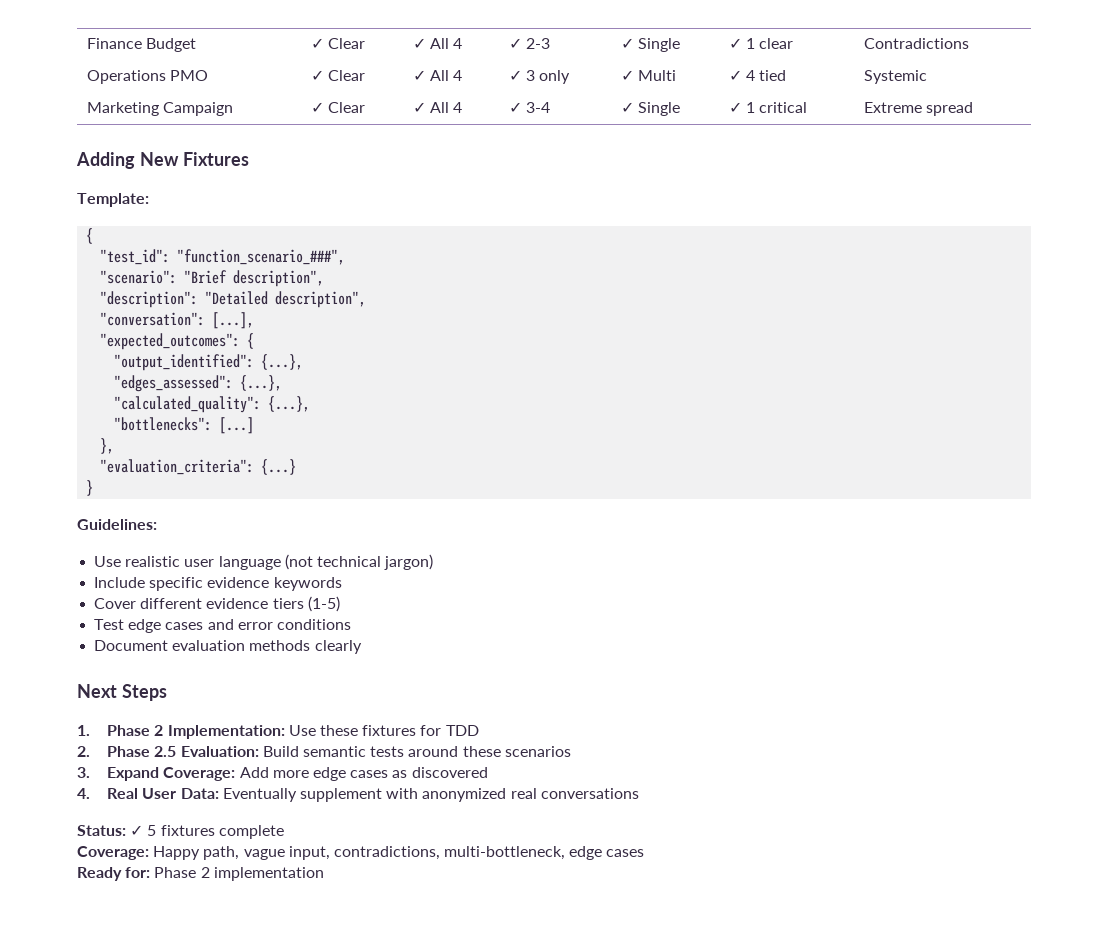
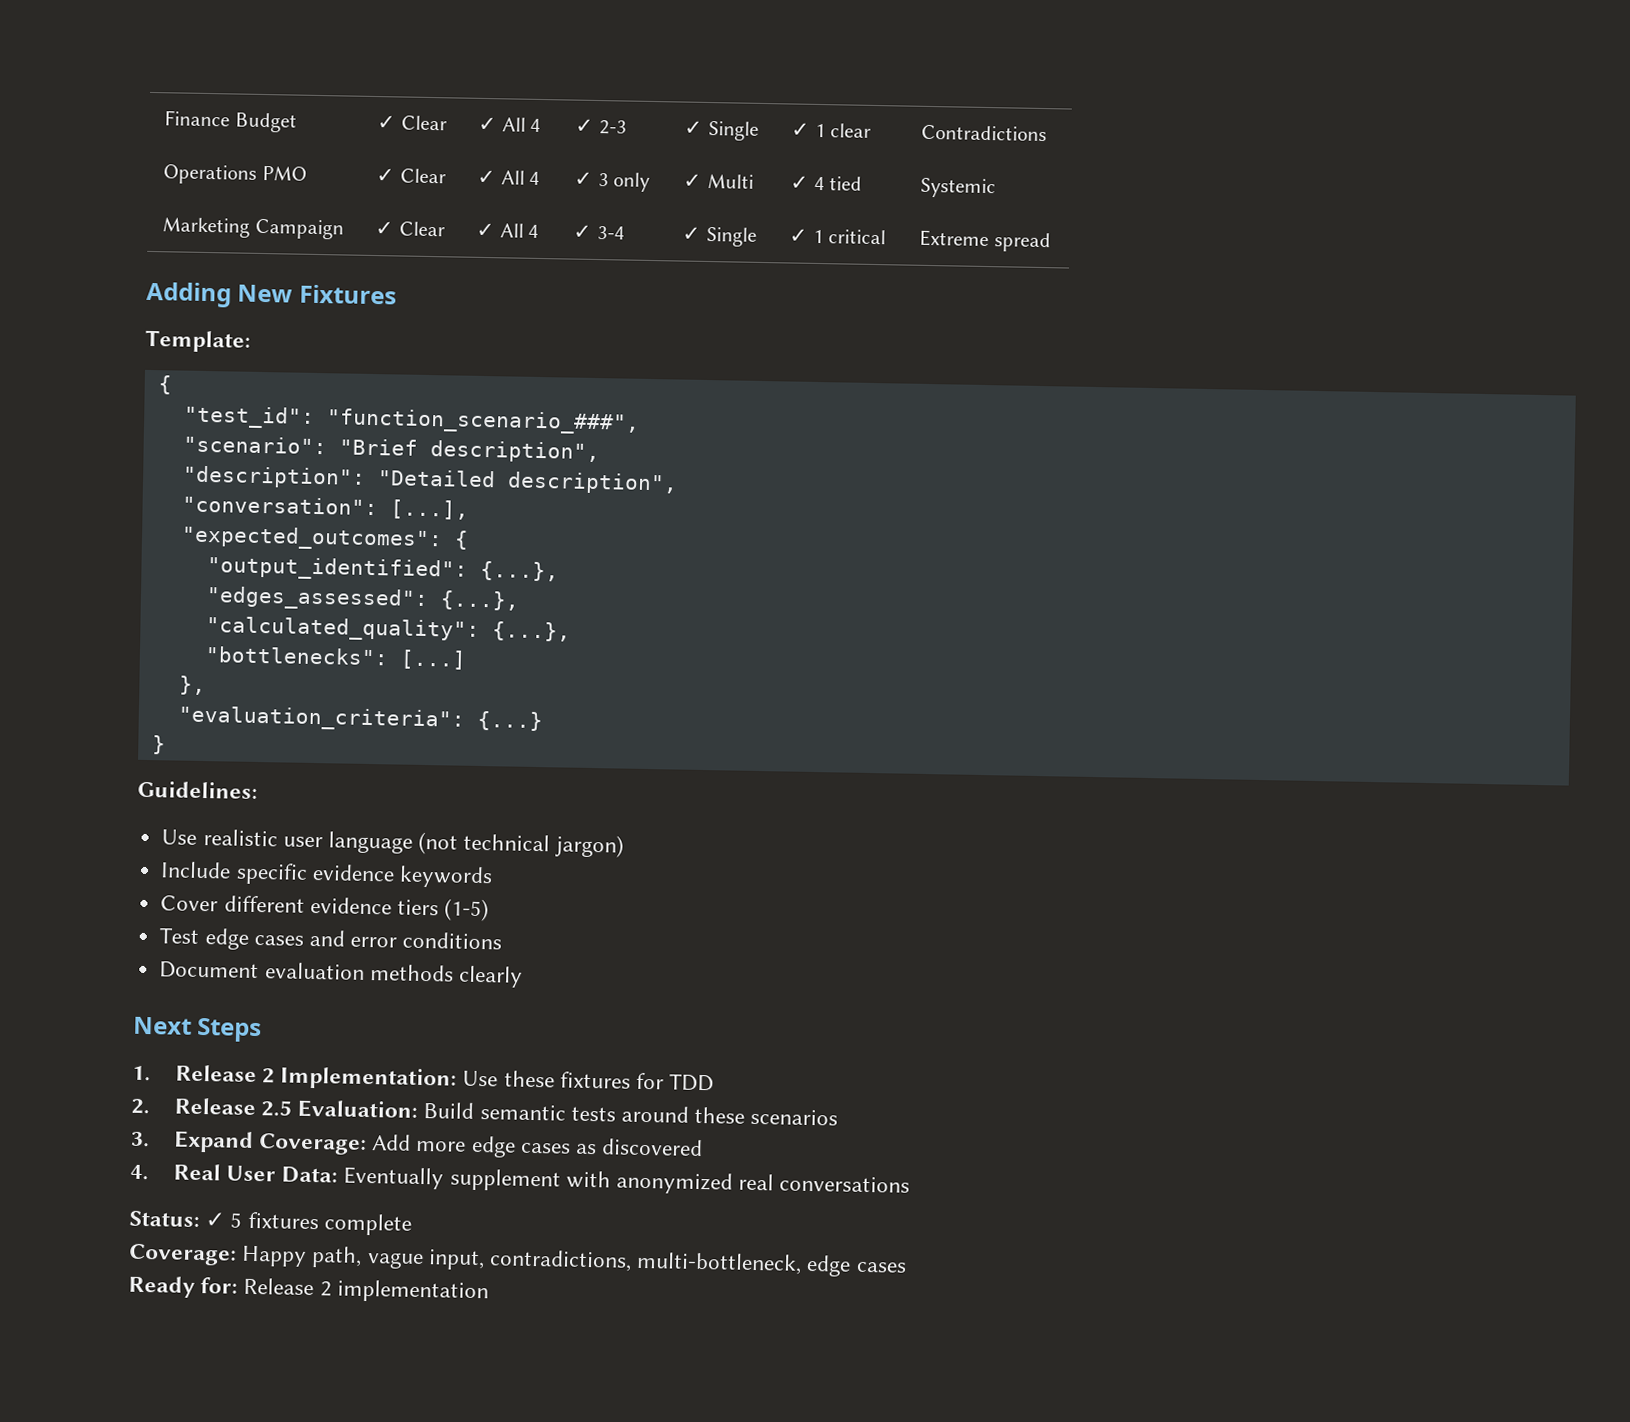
[107,725,151,736] Phase -> [174,1064,257,1083] Release
[107,746,151,757] Phase -> [173,1097,256,1116] Release
[154,867,197,878] Phase -> [243,1277,315,1296] Release

